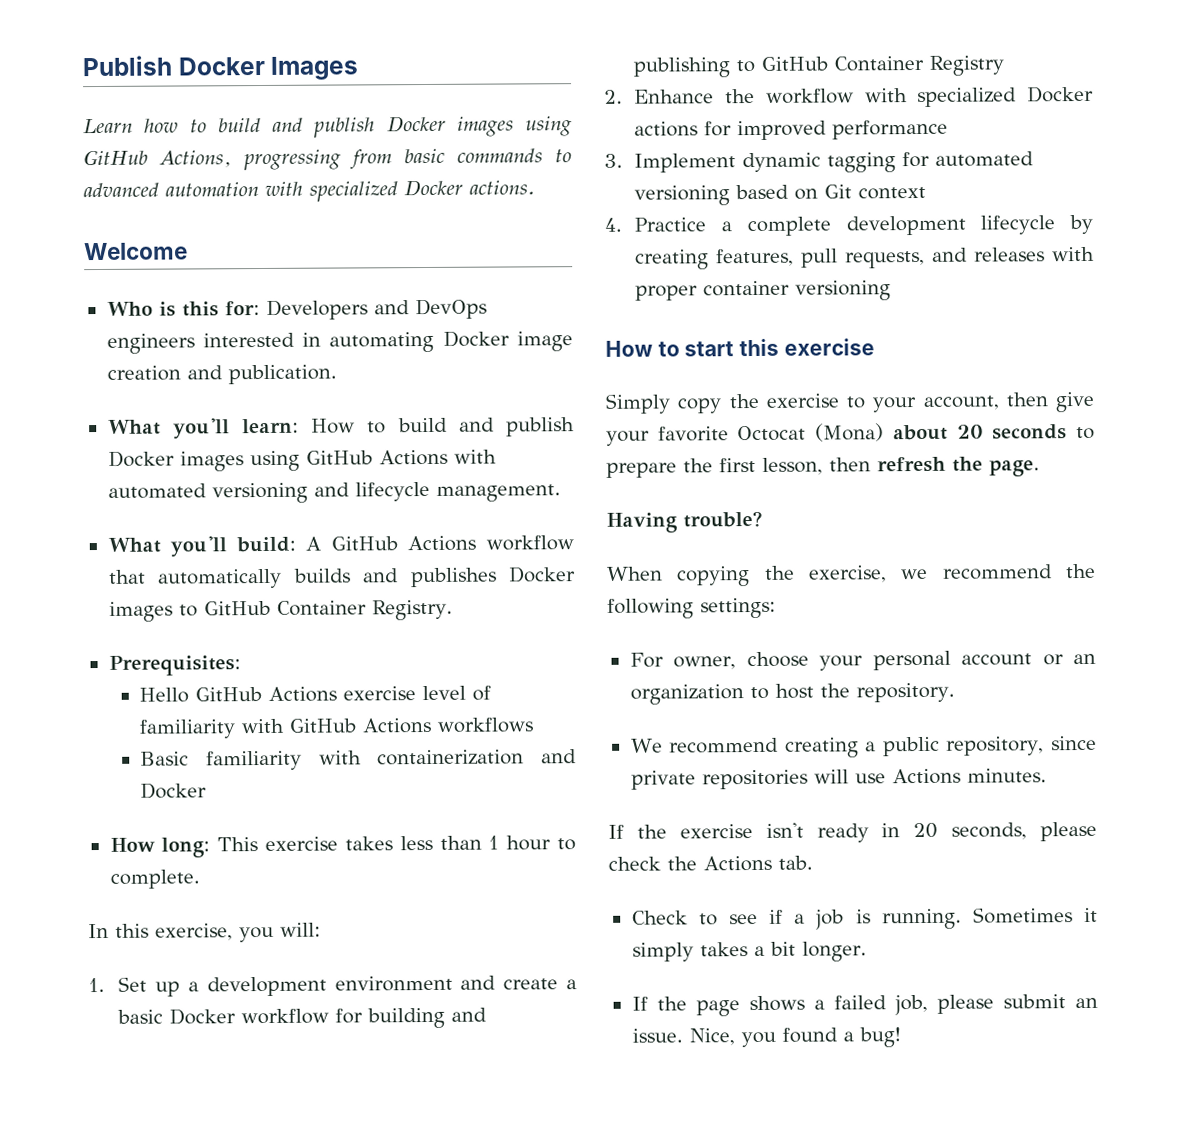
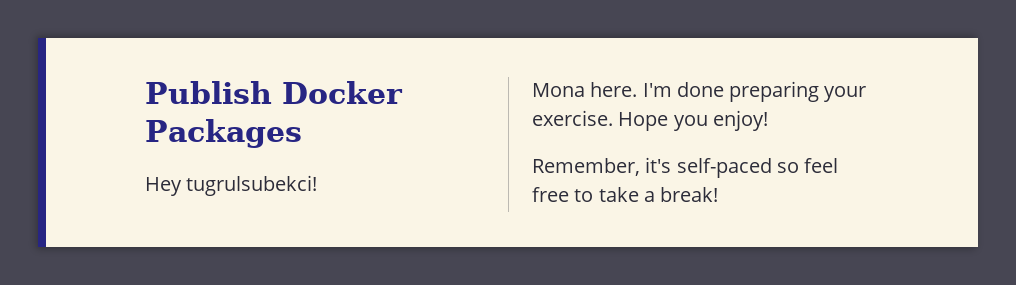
[270,56,360,80] [83,115,572,138] [83,148,572,171] [83,179,535,202] [84,242,188,261] [106,298,487,320] [106,330,573,354] [106,364,337,385] [107,417,575,439] [107,449,497,472] [107,481,561,504] [107,535,574,557] [108,566,576,589] [108,599,453,622] [108,655,241,676] [138,685,491,703] [138,717,534,739] [139,749,577,771] [139,782,207,799] [109,835,576,858] [109,869,200,889] [88,922,321,943] [88,975,577,997] [117,1007,488,1029] [633,55,1005,78] [604,85,1094,107] [634,119,949,141] [604,151,1035,173] [634,184,927,206] [604,214,1093,237] [635,246,1095,270] [635,280,892,301] [605,338,875,357] [605,391,1095,414] [606,423,1095,446] [606,456,1040,478] [606,510,763,533] [606,563,1096,587] [607,597,776,619] [629,650,1096,671] [629,682,955,705] [630,735,1097,758] [630,768,1047,790] [608,821,1097,843] [608,855,813,872] [631,907,1098,930] [631,941,867,962] [631,994,1098,1017] [631,1027,901,1048] Images // Learn how to build and publish Docker images using GitHub Actions, progressing from basic commands to advanced automation with specialized Docker actions. // Welcome // Who is this for: Developers and DevOps engineers interested in automating Docker image creation and publication. // What you'll learn: How to build and publish Docker images using GitHub Actions with automated versioning and lifecycle management. // What you'll build: A GitHub Actions workflow that automatically builds and publishes Docker images to GitHub Container Registry. // Prerequisites: // Hello GitHub Actions exercise level of familiarity with GitHub Actions workflows // Basic familiarity with containerization and Docker // How long: This exercise takes less than 1 hour to complete. // In this exercise, you will: // 1. Set up a development environment and create a basic Docker workflow for building and publishing to GitHub Container Registry // 2. Enhance the workflow with specialized Docker actions for improved performance // 3. Implement dynamic tagging for automated versioning based on Git context // 4. Practice a complete development lifecycle by creating features, pull requests, and releases with proper container versioning // How to start this exercise // Simply copy the exercise to your account, then give your favorite Octocat (Mona) about 20 seconds to prepare the first lesson, then refresh the page. // Having trouble? // When copying the exercise, we recommend the following settings: // For owner, choose your personal account or an organization to host the repository. // We recommend creating a public repository, since private repositories will use Actions minutes. // If the exercise isn't ready in 20 seconds, please check the Actions tab. // Check to see if a job is running. Sometimes it simply takes a bit longer. // If the page shows a failed job, please submit an issue. Nice, you found a bug! -> [145,119,302,148] [145,175,318,196] [532,81,867,102] [532,110,768,131] [532,157,839,178] [532,187,719,202] Packages // Hey tugrulsubekci! // Mona here. I'm done preparing your exercise. Hope you enjoy! // Remember, it's self-paced so feel free to take a break!

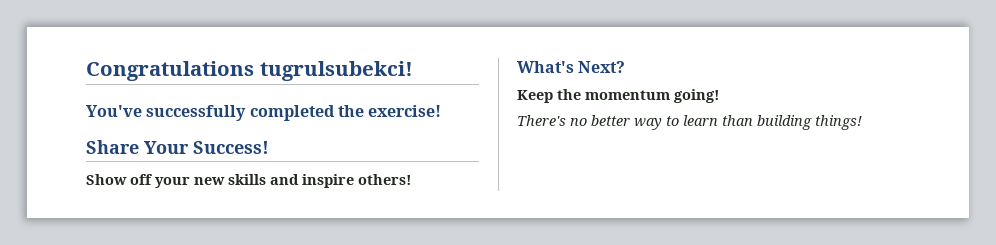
[145,81,403,104] [145,119,302,148] [145,175,318,196] [532,81,867,102] [532,110,768,131] [532,157,839,178] [532,187,719,202] Publish Docker Packages // Hey tugrulsubekci! // Mona here. I'm done preparing your exercise. Hope you enjoy! // Remember, it's self-paced so feel free to take a break! -> [86,61,413,81] [86,105,442,121] [86,140,269,154] [86,174,412,188] [517,61,626,73] [517,89,720,103] [517,115,862,130] Congratulations tugrulsubekci! // You've successfully completed the exercise! // Share Your Success! // Show off your new skills and inspire others! // What's Next? // Keep the momentum going! // There's no better way to learn than building things!

